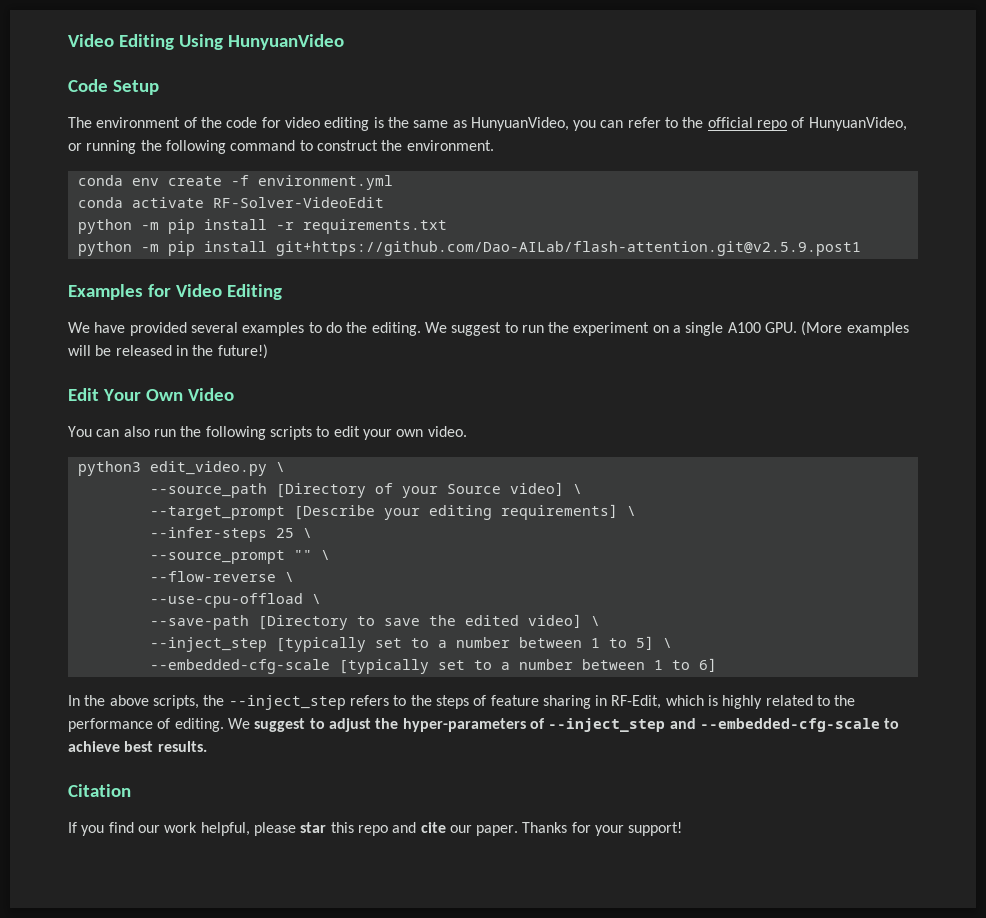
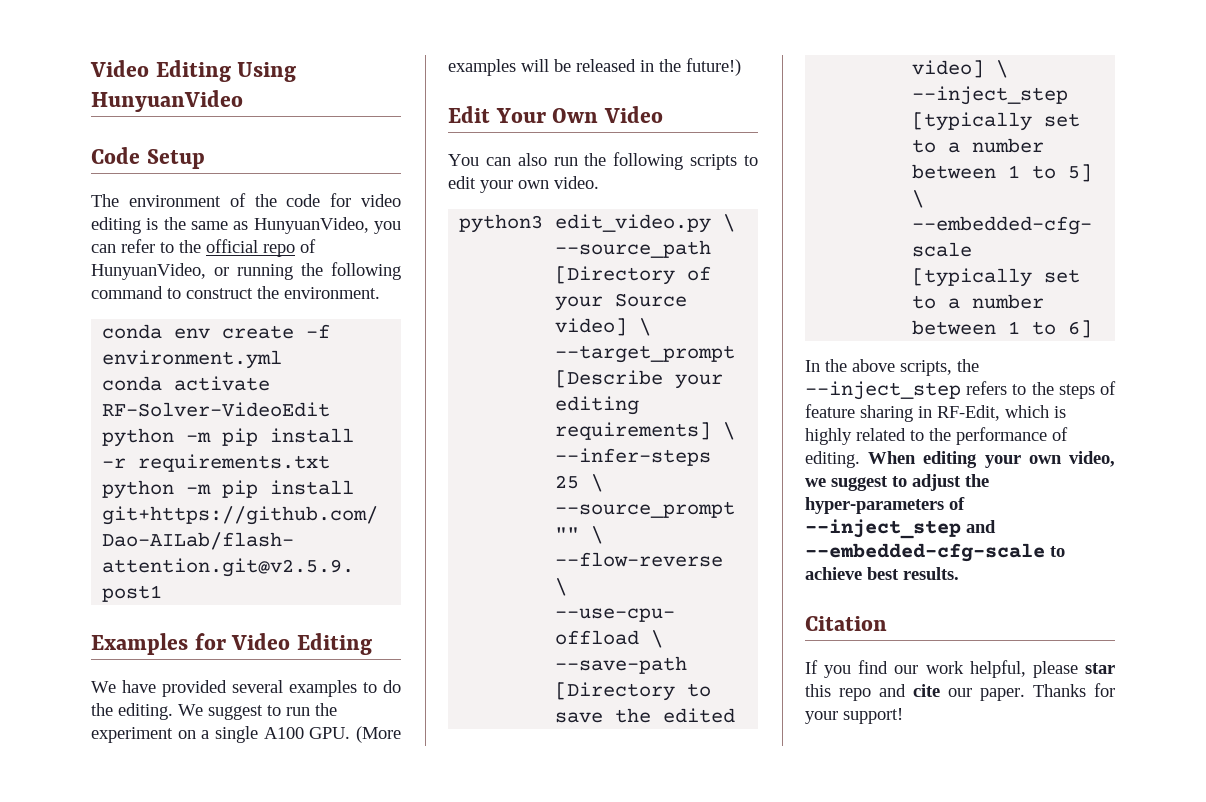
[227,718,250,729] We -> [868,451,1115,468] [805,478,826,487] When editing your own video, we

